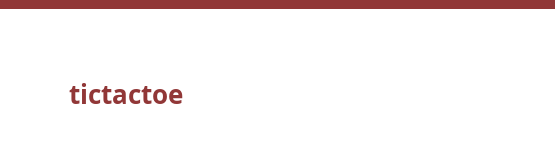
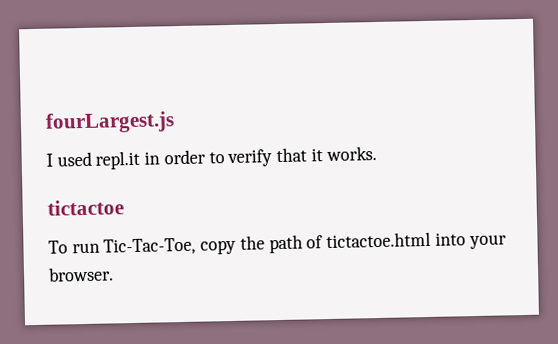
[69,83,183,104] tictactoe -> [45,111,175,134] [46,146,377,170] [47,199,124,216] [48,231,507,256] [48,266,114,282] fourLargest.js // I used repl.it in order to verify that it works. // tictactoe // To run Tic-Tac-Toe, copy the path of tictactoe.html into your browser.

